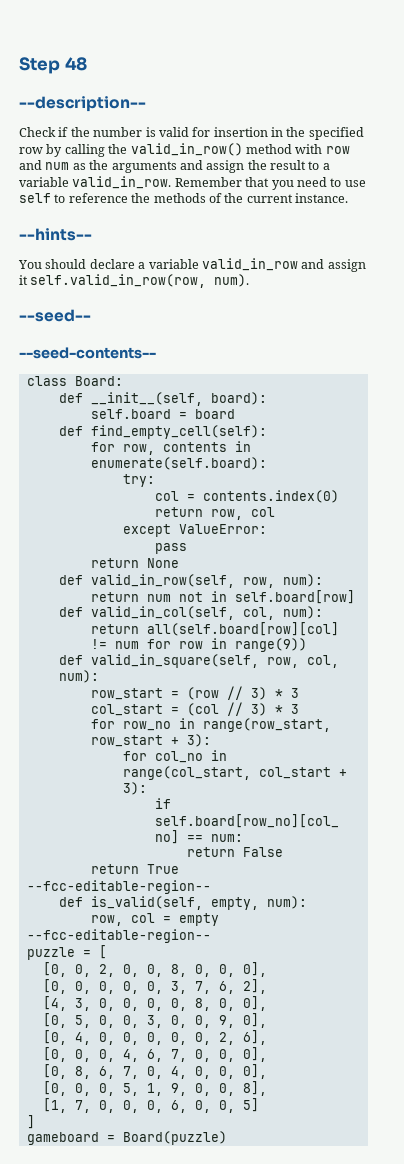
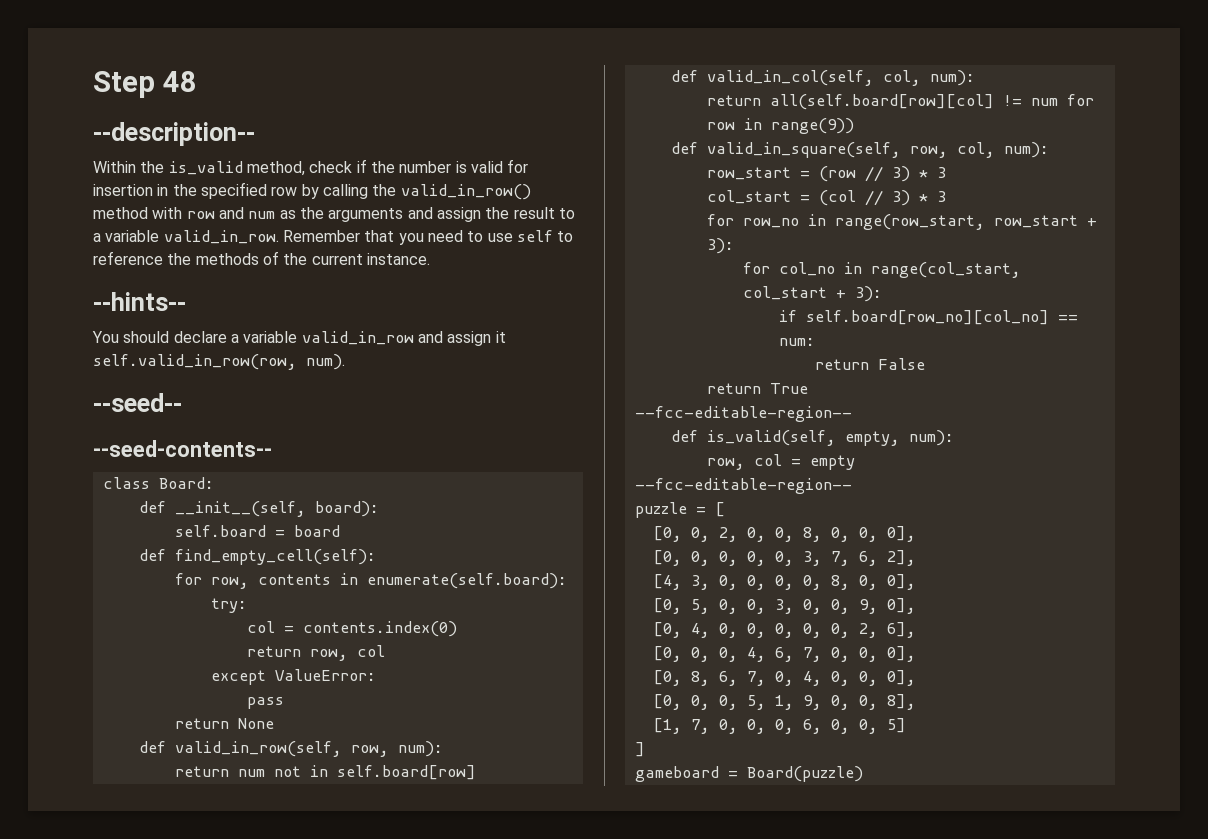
[19,127,56,137] Check -> [93,161,353,176] Within the is_valid method, check

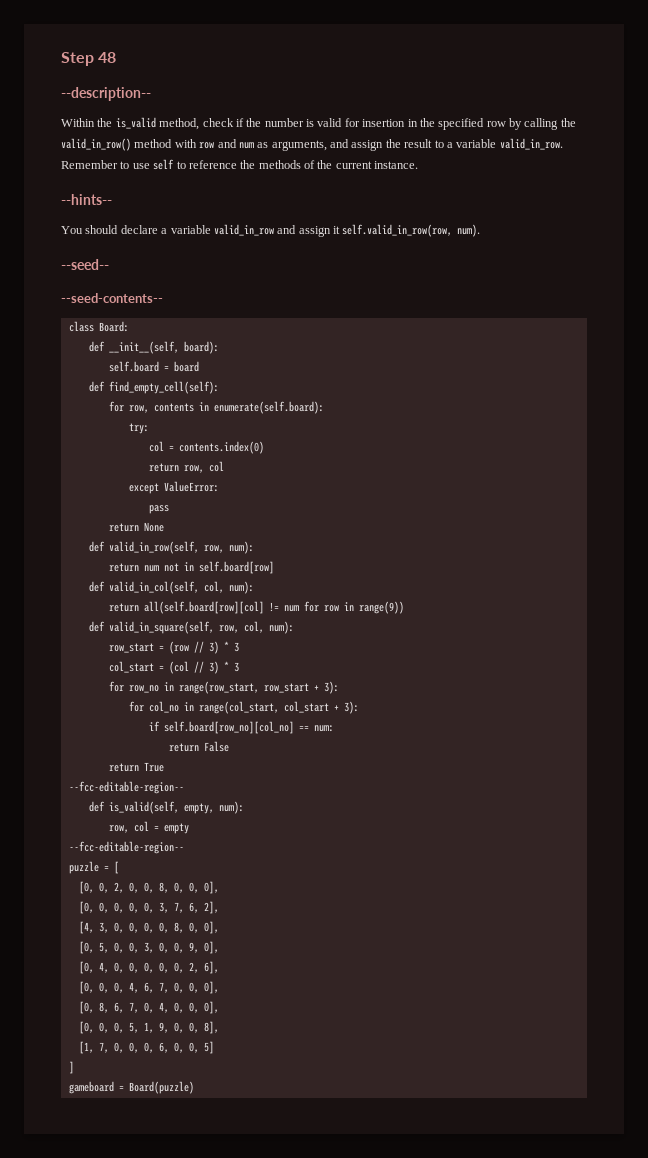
[299,207,404,222] the arguments -> [271,140,327,151] arguments,
[364,230,463,245] that you need -> (118, 164) none

